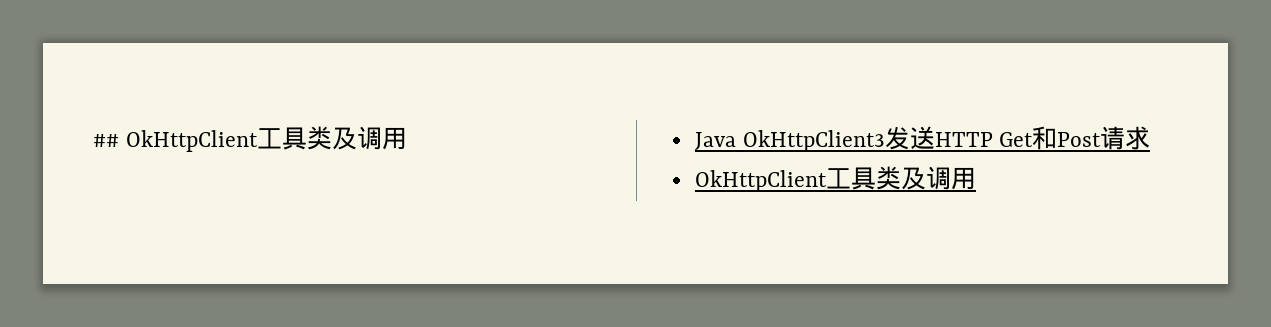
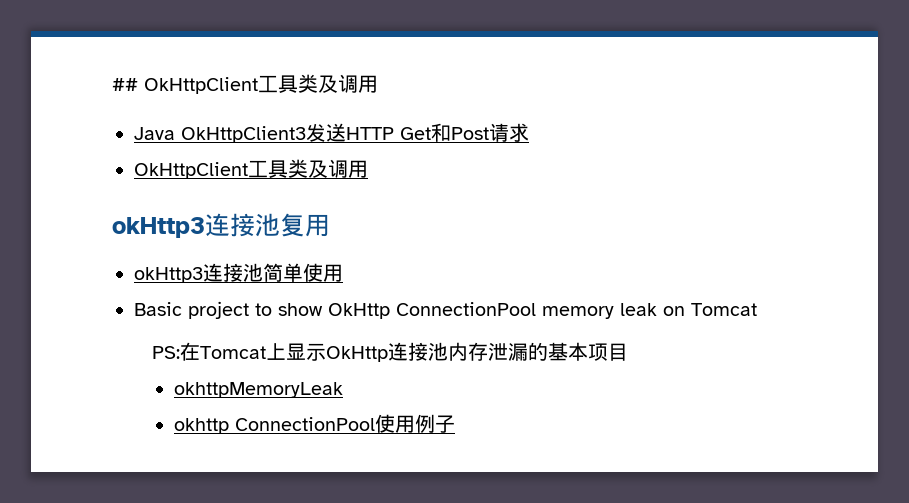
(976, 178) none -> [112,213,330,238] [134,263,343,283] [134,301,757,319] [151,342,628,362] [173,382,343,398] [173,414,455,434] // okHttp3连接池复用 // okHttp3连接池简单使用 // Basic project to show OkHttp ConnectionPool memory leak on Tomcat // PS:在Tomcat上显示OkHttp连接池内存泄漏的基本项目 // okhttpMemoryLeak // okhttp ConnectionPool使用例子

